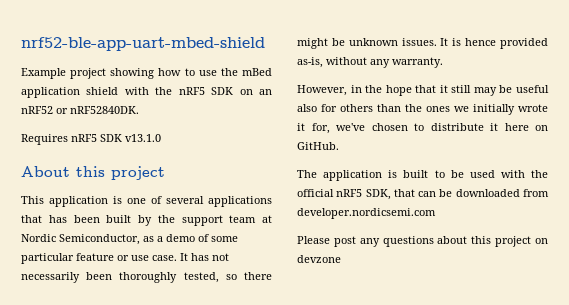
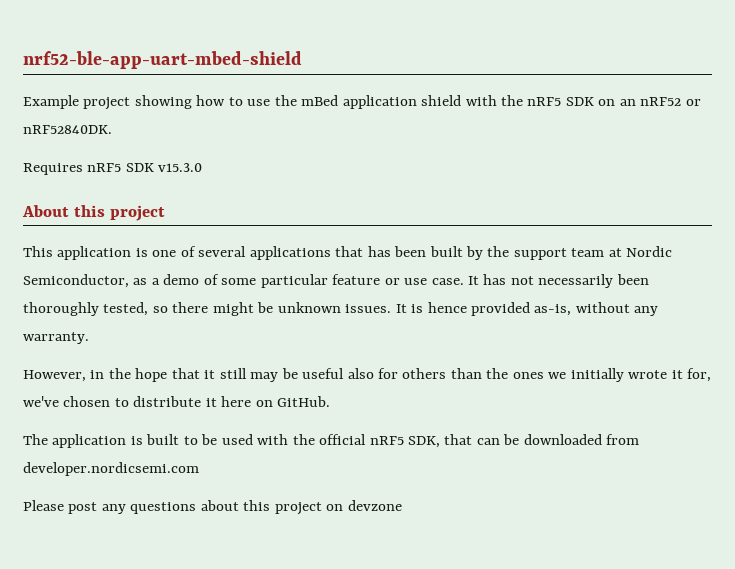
[125,134,161,142] v13.1.0 -> [158,163,203,172] v15.3.0

